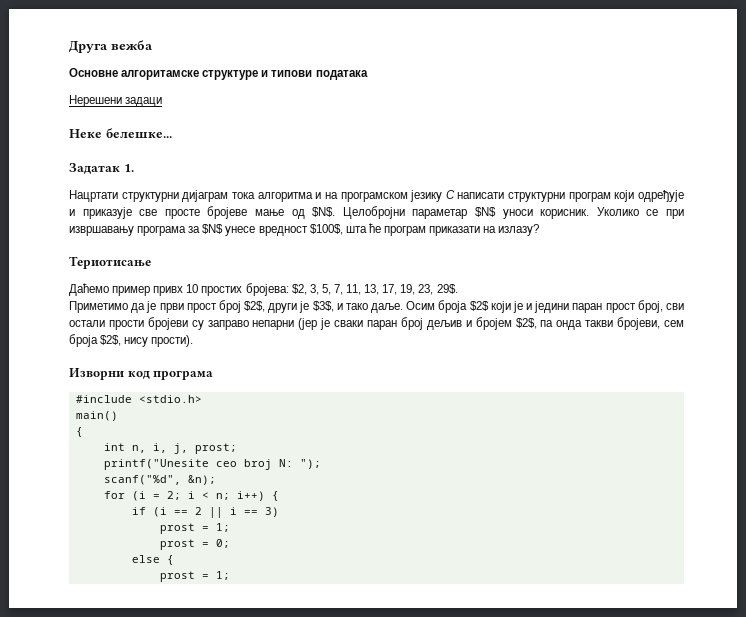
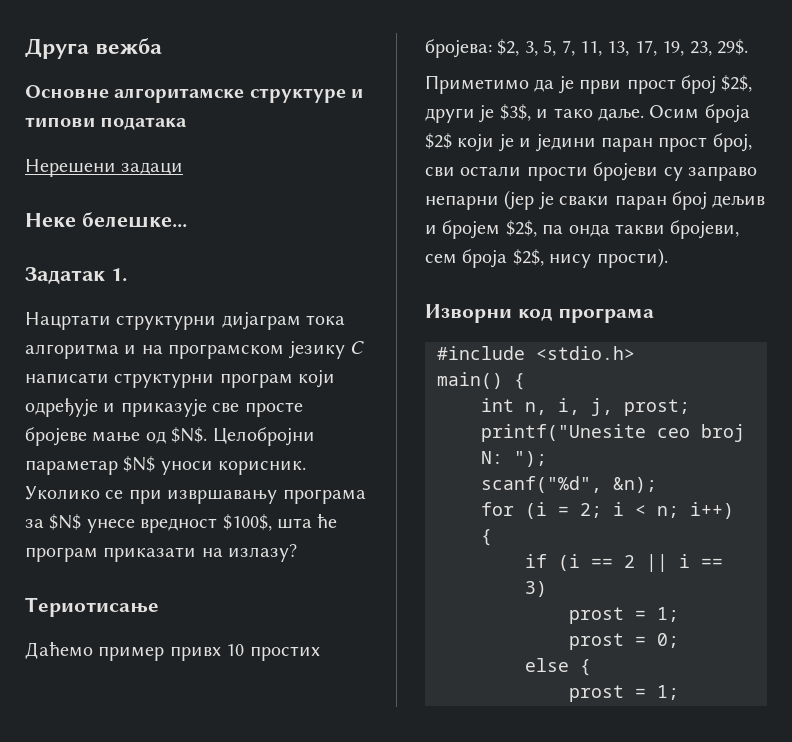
(118, 416) // -> (503, 380) none

